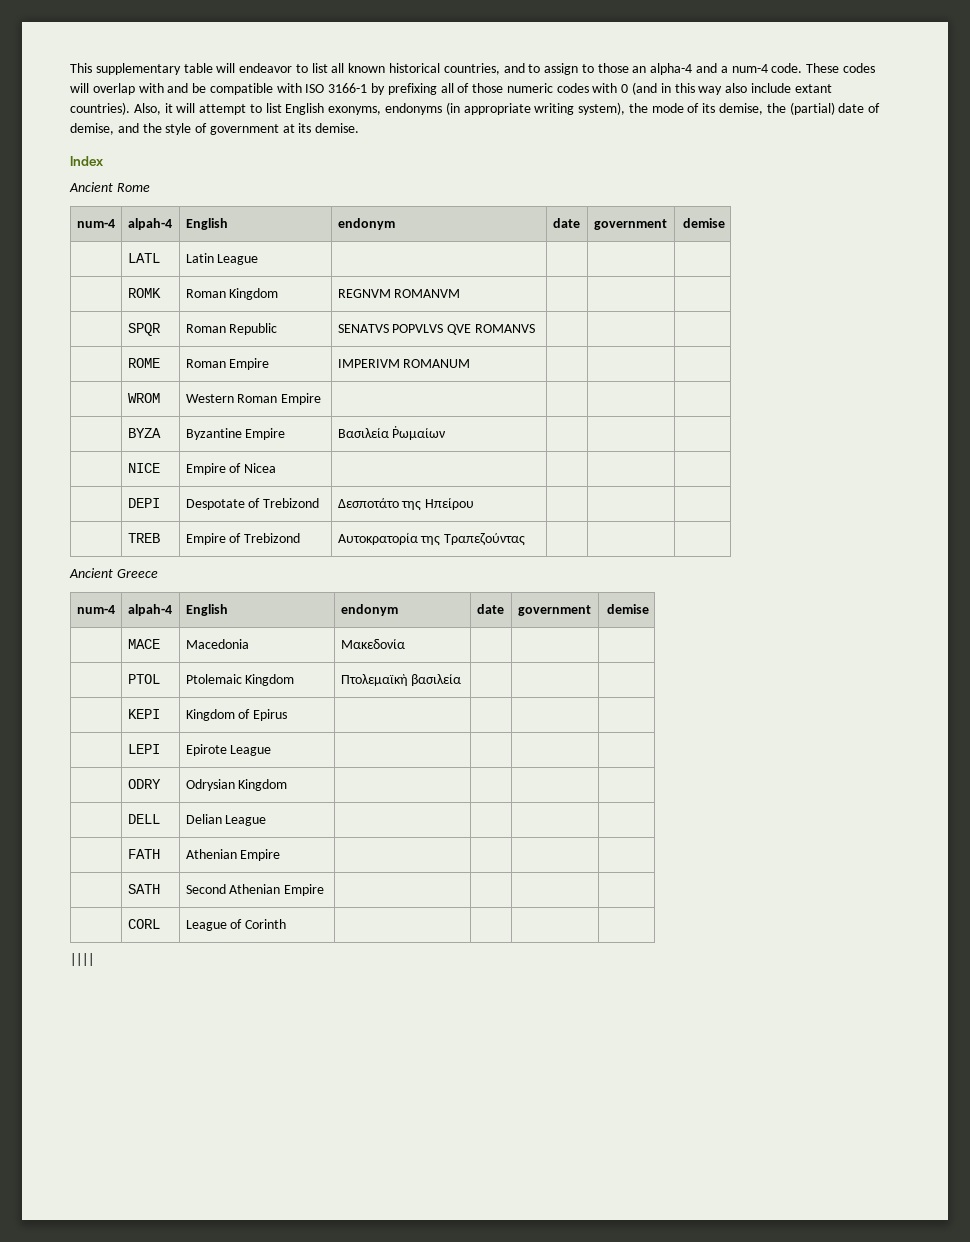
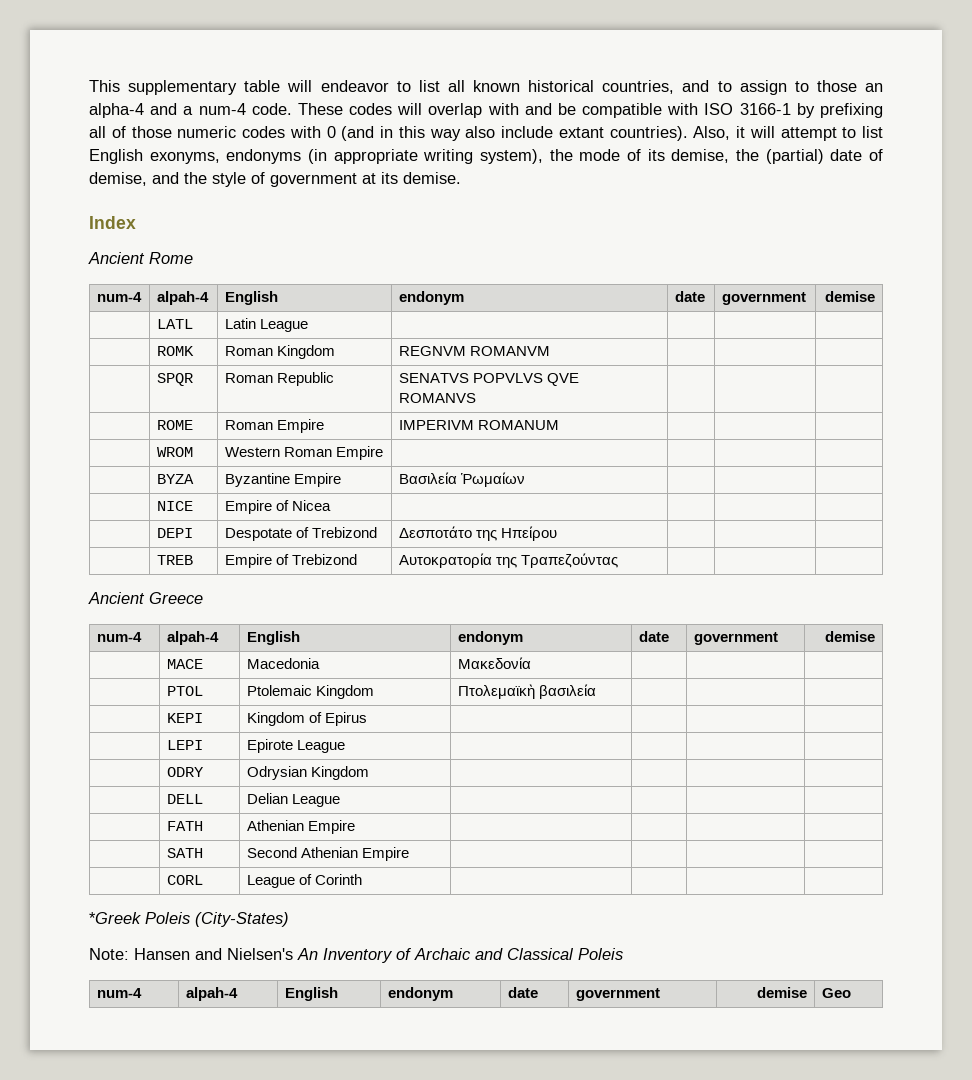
[70,953,94,966] |||| -> [89,912,289,927] [89,948,623,963] [96,988,142,998] [185,987,238,1001] [284,987,338,1001] [387,987,453,1001] [507,987,538,998] [575,988,660,1001] [757,987,808,998] [821,988,851,998] *Greek Poleis (City-States) // Note: Hansen and Nielsen's An Inventory of Archaic and Classical Poleis // num-4 | alpah-4 | English | endonym | date | government | demise | Geo

